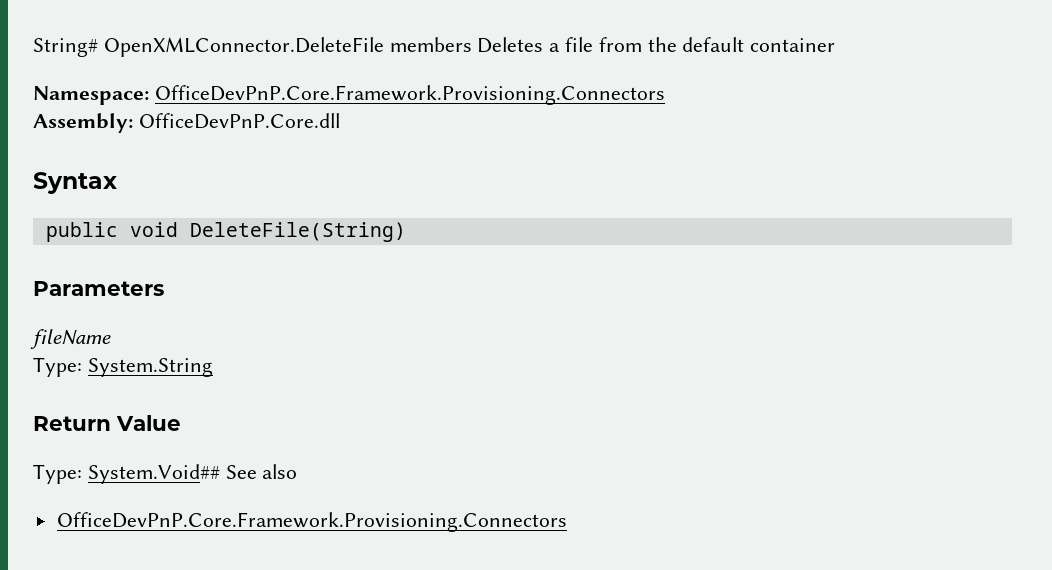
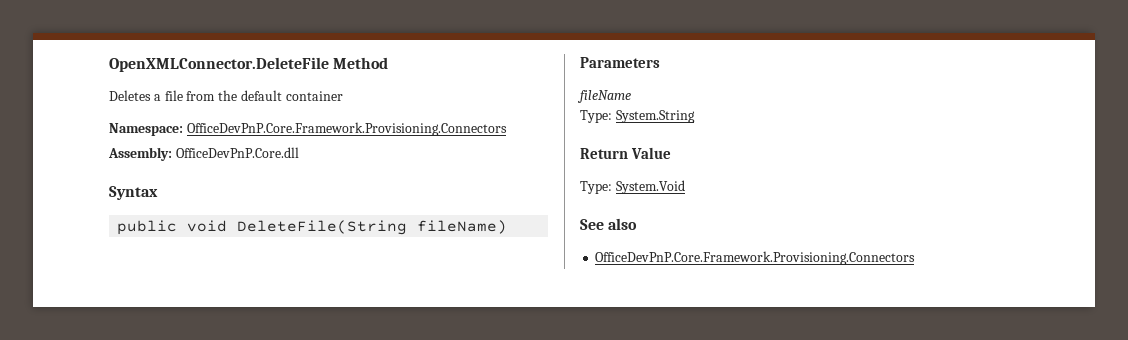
[33,37,472,57] String# OpenXMLConnector.DeleteFile members -> [109,57,389,72] OpenXMLConnector.DeleteFile Method //
[189,222,406,242] DeleteFile(String) -> [237,220,508,235] DeleteFile(String fileName)
[87,464,220,484] System.Void## -> [615,180,685,194] System.Void //

